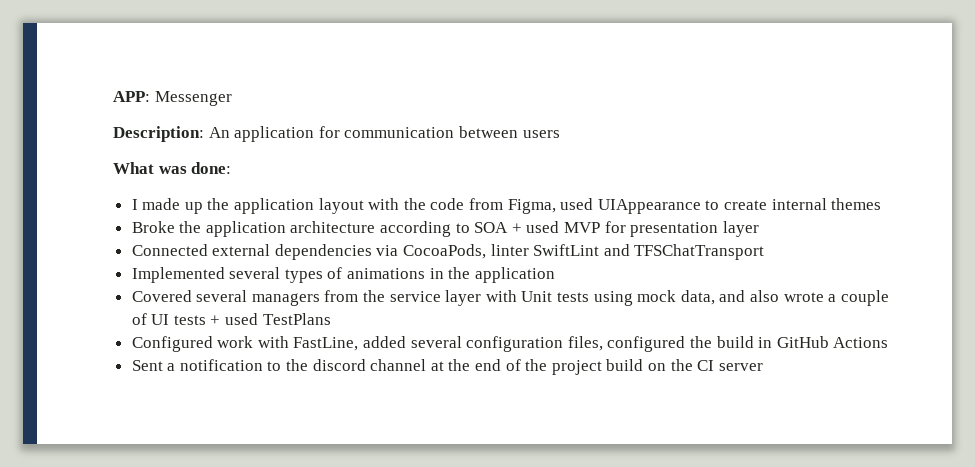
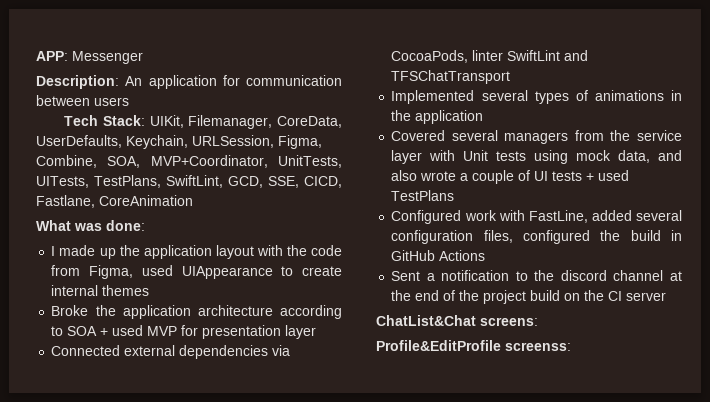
(560, 134) none -> [64,115,343,129] [36,135,322,149] [36,155,342,168] [36,175,342,188] [36,195,193,208] // Tech Stack: UIKit, Filemanager, CoreData, UserDefaults, Keychain, URLSession, Figma, Combine, SOA, MVP+Coordinator, UnitTests, UITests, TestPlans, SwiftLint, GCD, SSE, CICD, Fastlane, CoreAnimation
(763, 367) none -> [376,315,538,326] [376,340,571,351] // ChatList&Chat screens: // Profile&EditProfile screenss:

